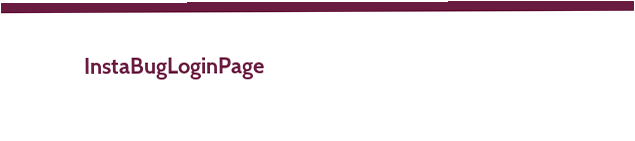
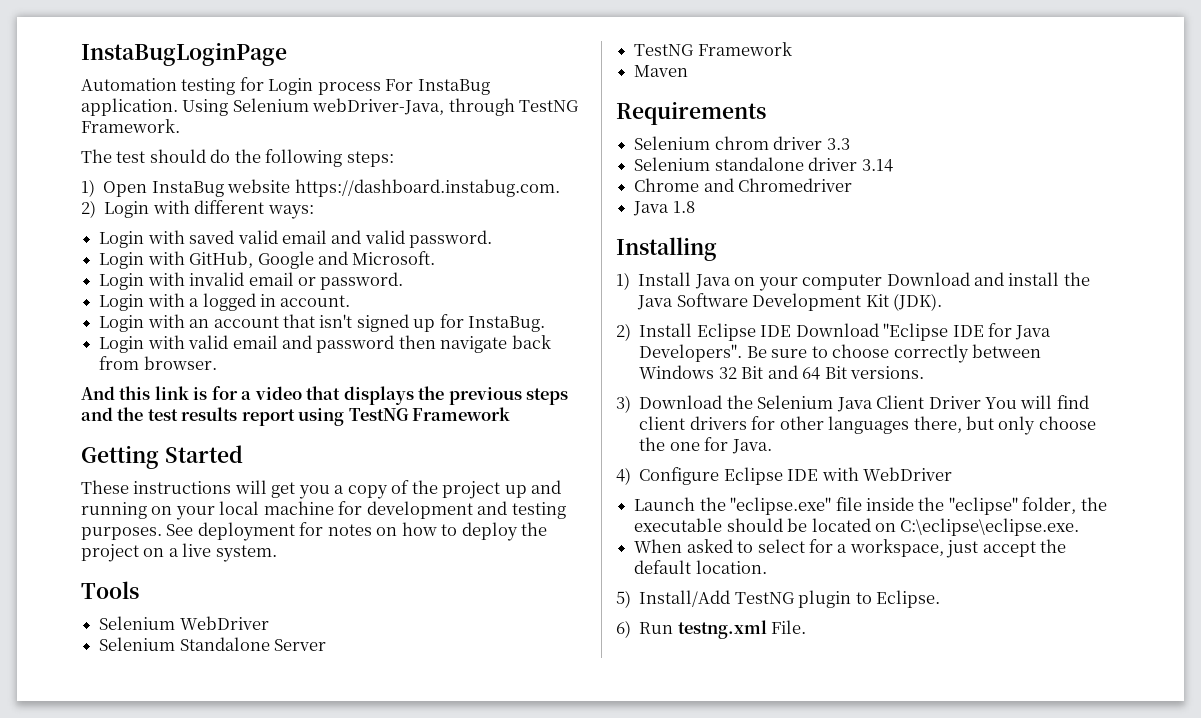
(265, 68) none -> [81,77,490,95] [81,98,580,116] [81,119,180,133] [81,149,394,167] [81,179,560,197] [81,200,314,219] [99,230,493,248] [99,251,436,269] [99,272,404,290] [99,293,351,311] [99,314,546,332] [99,335,551,353] [99,356,217,370] [81,386,569,405] [81,407,511,426] [81,445,243,469] [81,480,562,499] [81,501,566,520] [81,522,548,541] [81,543,277,562] [81,581,139,599] [99,616,269,630] [99,637,327,651] [634,42,792,56] [634,65,689,77] [616,101,766,125] [634,136,850,150] [634,157,893,172] [634,178,853,192] [633,201,695,216] [616,237,717,261] [616,272,1090,291] [637,293,943,311] [616,323,1052,341] [639,344,1041,363] [639,365,924,380] [616,395,1089,413] [639,416,1096,435] [639,437,772,454] [616,467,953,485] [634,497,1107,515] [634,518,1080,536] [634,539,1067,558] [634,560,767,574] [616,590,941,608] [616,620,807,639] // Automation testing for Login process For InstaBug application. Using Selenium webDriver-Java, through TestNG Framework. // The test should do the following steps: // 1) Open InstaBug website https://dashboard.instabug.com. // 2) Login with different ways: // Login with saved valid email and valid password. // Login with GitHub, Google and Microsoft. // Login with invalid email or password. // Login with a logged in account. // Login with an account that isn't signed up for InstaBug. // Login with valid email and password then navigate back from browser. // And this link is for a video that displays the previous steps and the test results report using TestNG Framework // Getting Started // These instructions will get you a copy of the project up and running on your local machine for development and testing purposes. See deployment for notes on how to deploy the project on a live system. // Tools // Selenium WebDriver // Selenium Standalone Server // TestNG Framework // Maven // Requirements // Selenium chrom driver 3.3 // Selenium standalone driver 3.14 // Chrome and Chromedriver // Java 1.8 // Installing // 1) Install Java on your computer Download and install the Java Software Development Kit (JDK). // 2) Install Eclipse IDE Download "Eclipse IDE for Java Developers". Be sure to choose correctly between Windows 32 Bit and 64 Bit versions. // 3) Download the Selenium Java Client Driver You will find client drivers for other languages there, but only choose the one for Java. // 4) Configure Eclipse IDE with WebDriver // Launch the "eclipse.exe" file inside the "eclipse" folder, the executable should be located on C:\eclipse\eclipse.exe. // When asked to select for a workspace, just accept the default location. // 5) Install/Add TestNG plugin to Eclipse. // 6) Run testng.xml File.

